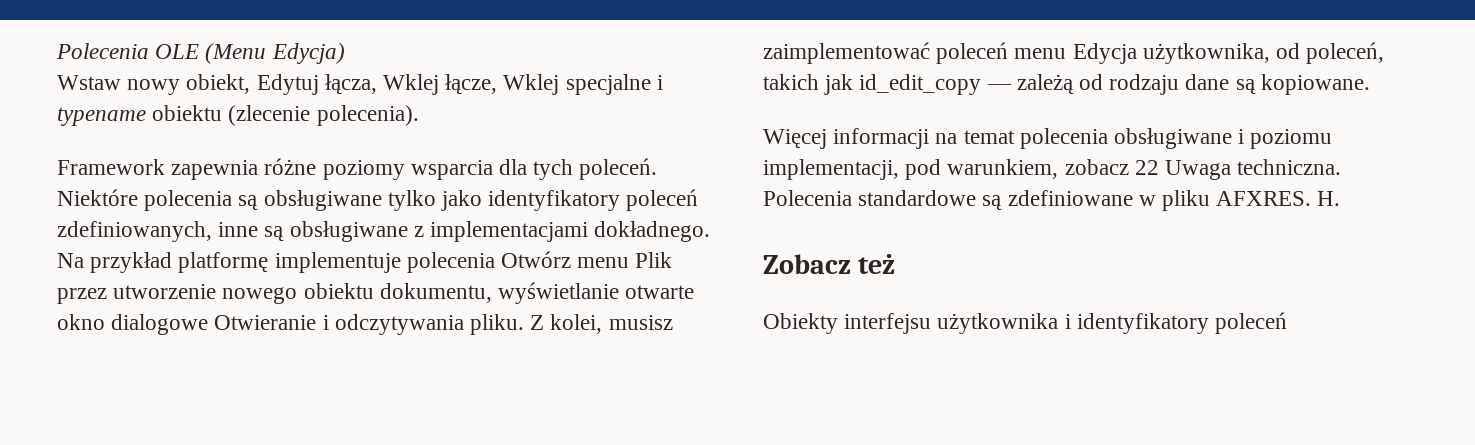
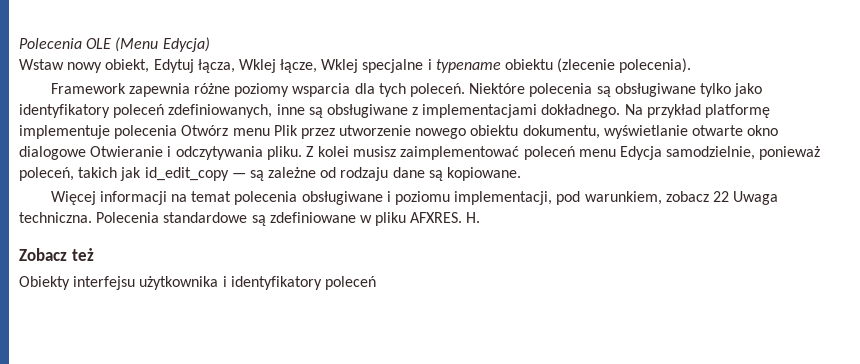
[550,314,603,334] kolei, -> [318,146,350,157] kolei
[1142,43,1301,64] użytkownika, od -> [666,146,821,160] samodzielnie, ponieważ
[1016,74,1074,95] zależą -> [249,167,317,181] są zależne

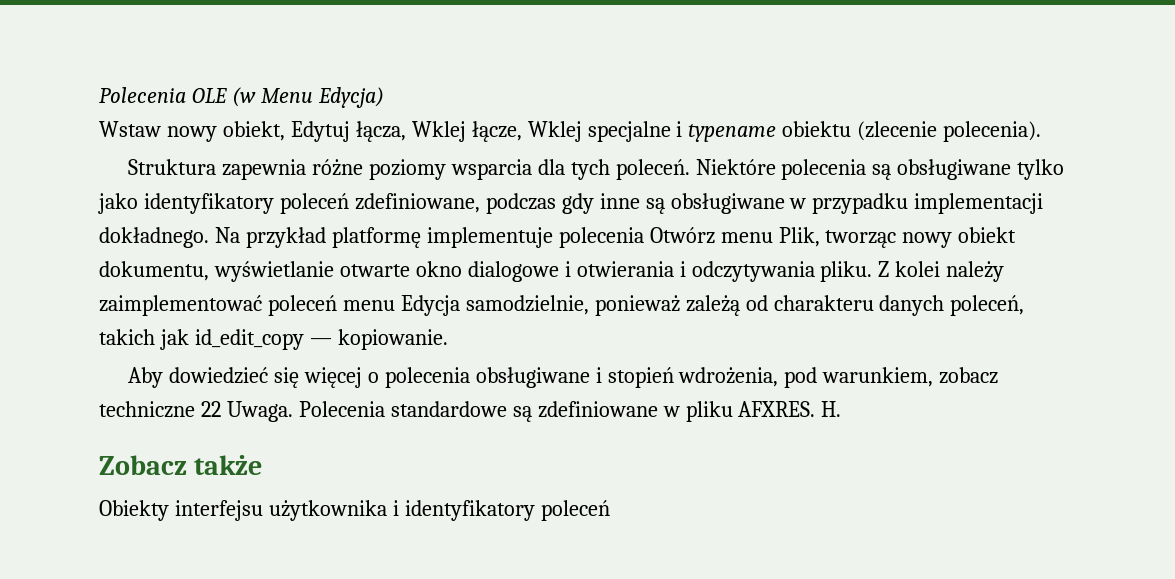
[115,37,159,52] (Menu -> [231,87,313,107] (w Menu
[50,83,126,94] Framework -> [128,159,217,175] Struktura
[168,104,538,118] zdefiniowanych, inne są obsługiwane z implementacjami -> [354,193,1044,214] zdefiniowane, podczas gdy inne są obsługiwane w przypadku implementacji
[273,125,519,139] Plik przez utworzenie nowego obiektu -> [778,227,1017,248] Plik, tworząc nowy obiekt
[90,146,164,157] Otwieranie -> [564,261,674,277] i otwierania
[353,146,397,157] musisz -> [946,261,1005,282] należy
(821, 153) none -> [685,295,945,316] zależą od charakteru danych
[249,167,522,181] [50,191,232,205] są zależne od rodzaju dane są kopiowane. // Więcej informacji na temat -> [337,329,448,350] [128,367,379,388] kopiowanie. // Aby dowiedzieć się więcej o
[394,191,553,205] poziomu implementacji, -> [607,367,779,388] stopień wdrożenia,
[712,191,779,205] [19,212,92,223] 22 Uwaga techniczna. -> [99,401,293,422] techniczne 22 Uwaga.
[71,248,94,261] też -> [194,455,263,475] także

